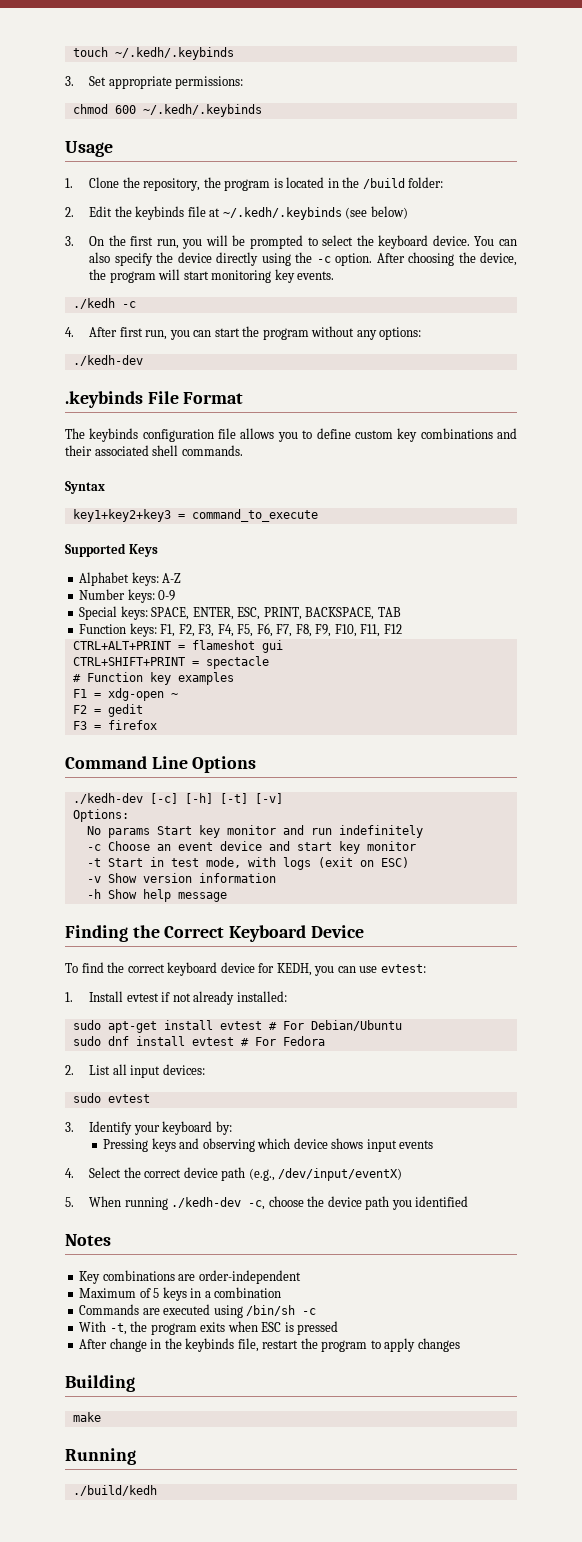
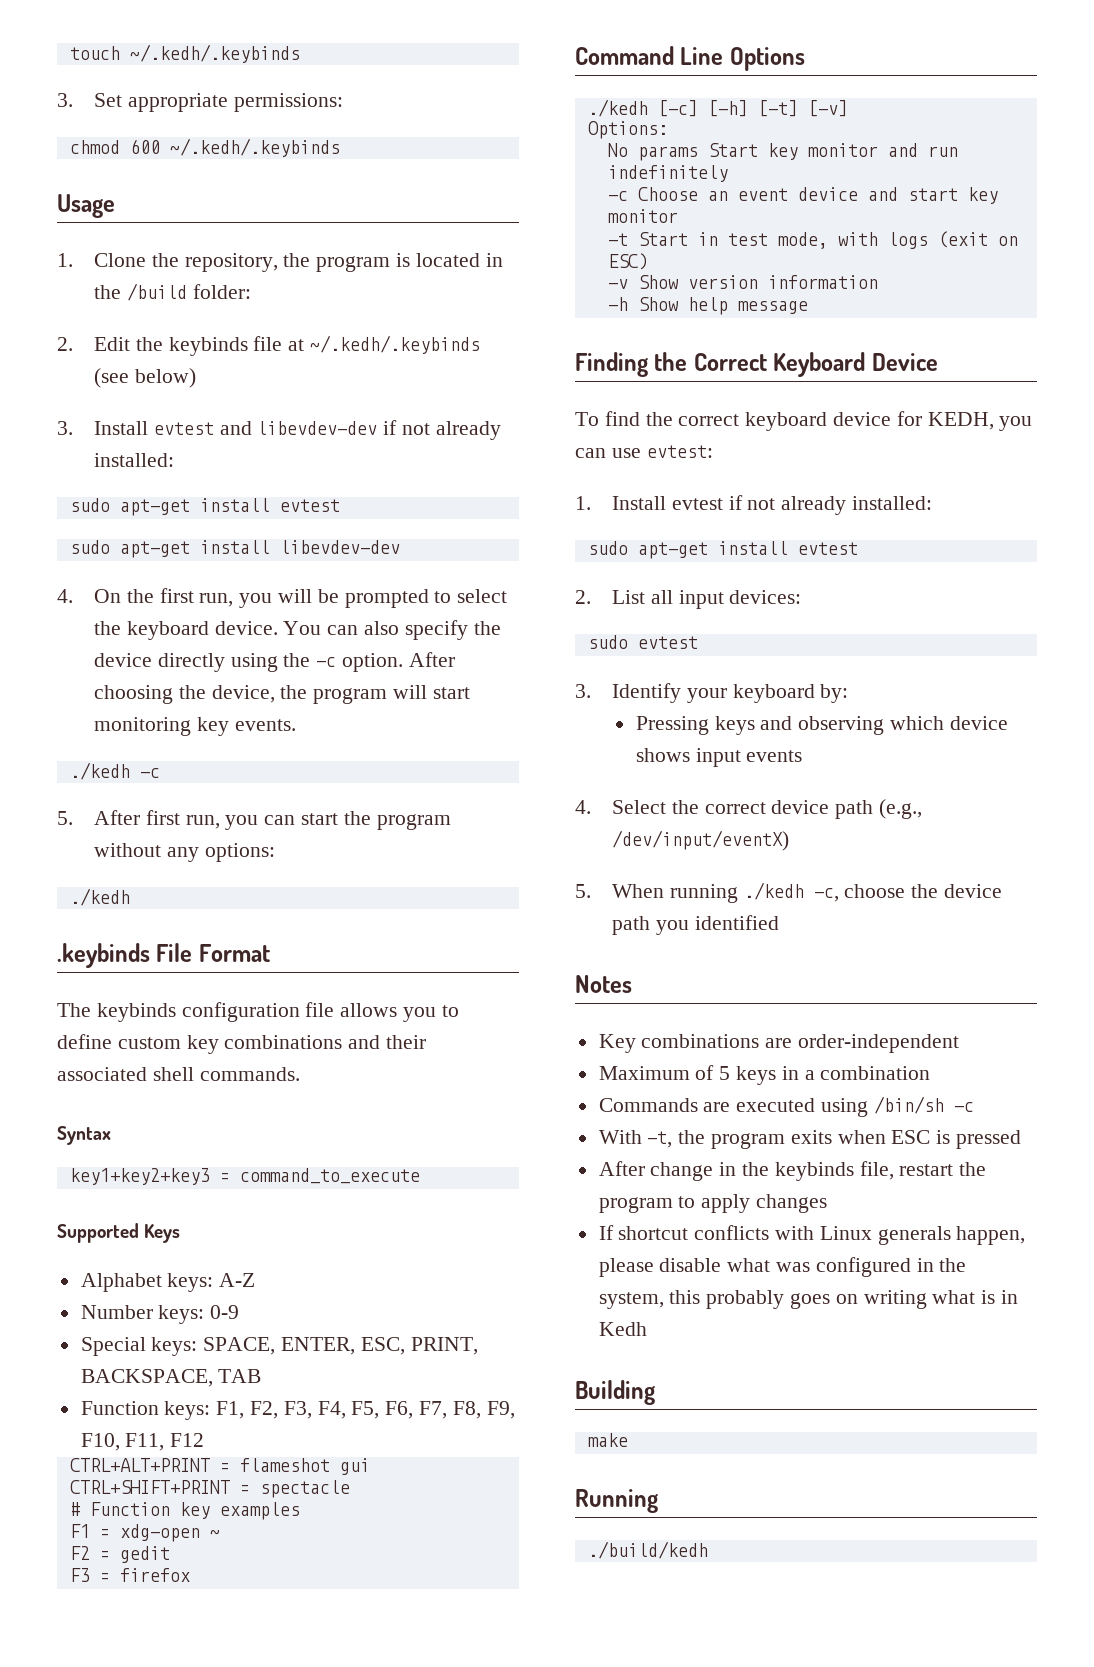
(74, 241) none -> [94,420,501,440] [94,453,175,467] [69,498,340,516] [69,540,400,558] [57,589,73,603] Install evtest and libevdev-dev if not already installed: // sudo apt-get install evtest // sudo apt-get install libevdev-dev // 4.
[65,327,74,337] 4. -> [57,811,73,825] 5.
[72,355,143,366] ./kedh-dev -> [69,888,130,906] ./kedh
[72,793,143,804] ./kedh-dev -> [587,99,648,117] ./kedh
[268,1020,402,1031] [72,1036,325,1046] # For Debian/Ubuntu // sudo dnf install evtest # For Fedora -> (858, 548) none
[171,1197,242,1208] ./kedh-dev -> [743,882,804,900] ./kedh
(460, 1345) none -> [598,1225,1026,1245] [598,1257,967,1277] [598,1290,1019,1309] [598,1322,647,1336] // If shortcut conflicts with Linux generals happen, please disable what was configured in the system, this probably goes on writing what is in Kedh

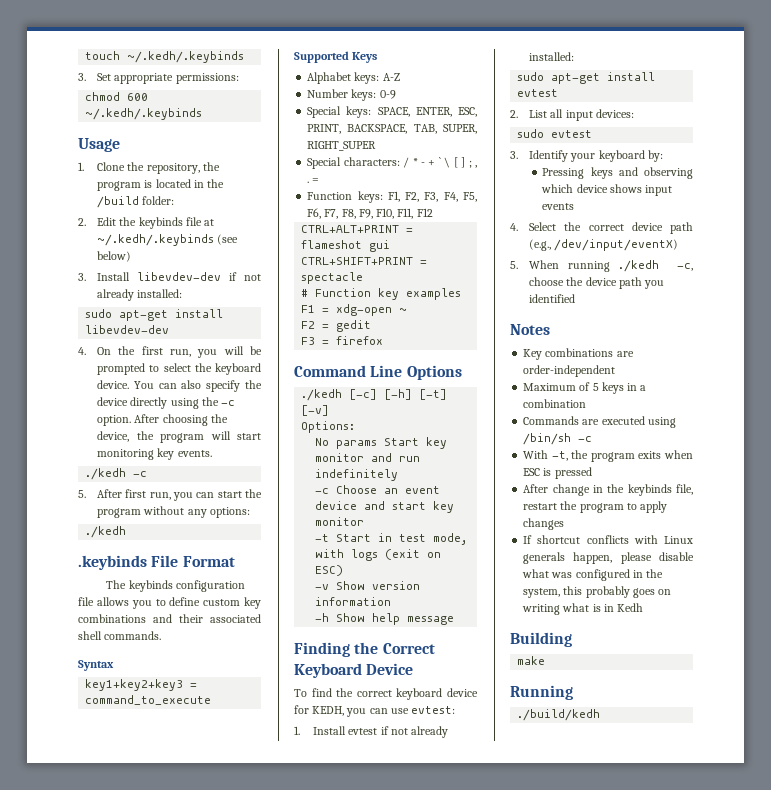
[153,421,252,435] evtest and -> (131, 276) none
[69,498,340,516] // sudo apt-get install evtest -> (183, 293) none
[218,1369,262,1383] TAB -> [413,124,477,134] [307,141,377,151] [307,157,477,169] [307,178,320,183] TAB, SUPER, RIGHT_SUPER // Special characters: / * - + ` \ [ ] ; , . =

